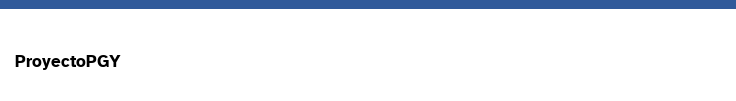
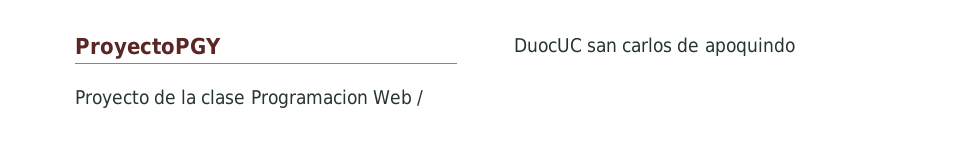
(121, 62) none -> [75,89,423,108] [514,37,795,56] // Proyecto de la clase Programacion Web / DuocUC san carlos de apoquindo

